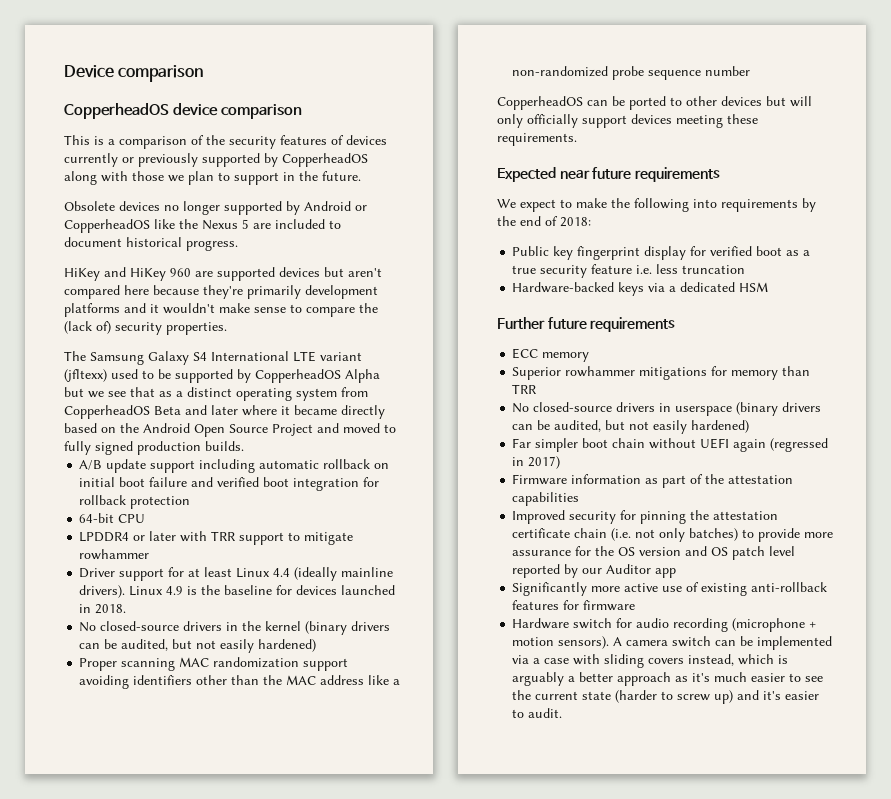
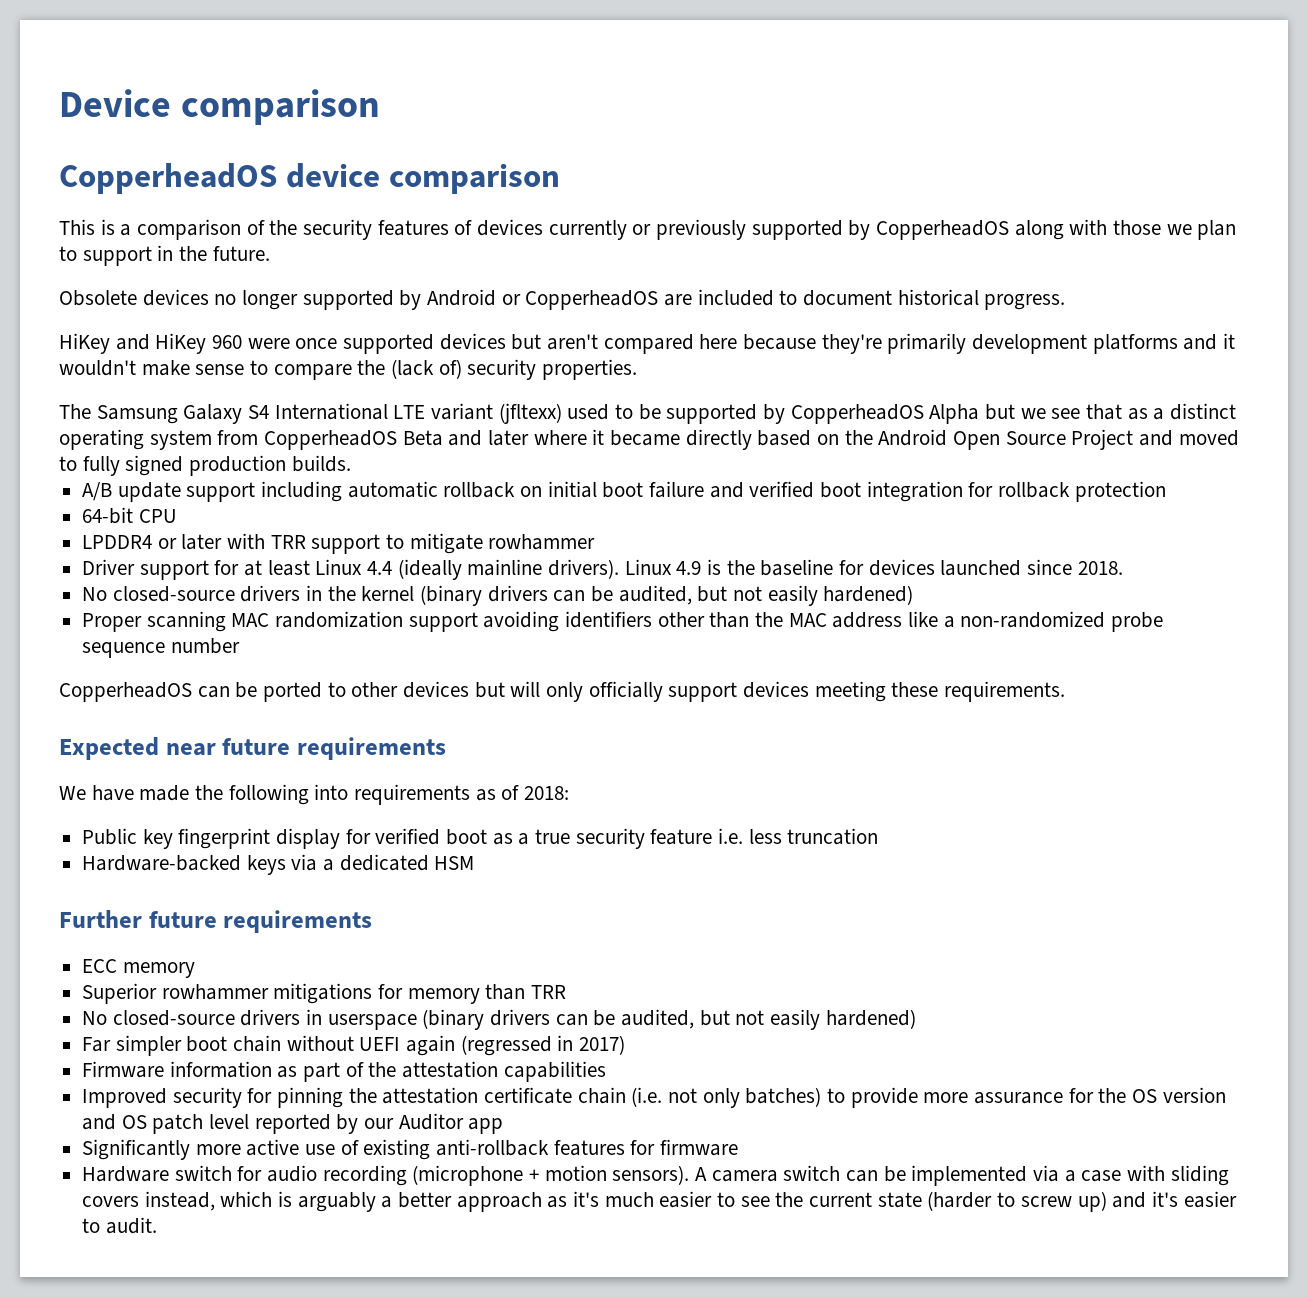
[154,219,249,230] like the Nexus 5 -> (659, 300) none
[195,271,213,277] are -> [247,338,338,349] were once
[79,604,92,613] in -> [1027,559,1073,575] since
[520,198,607,212] expect to make -> [91,785,190,801] have made
[802,198,816,212] [497,216,541,226] by the end -> [475,789,496,801] as

